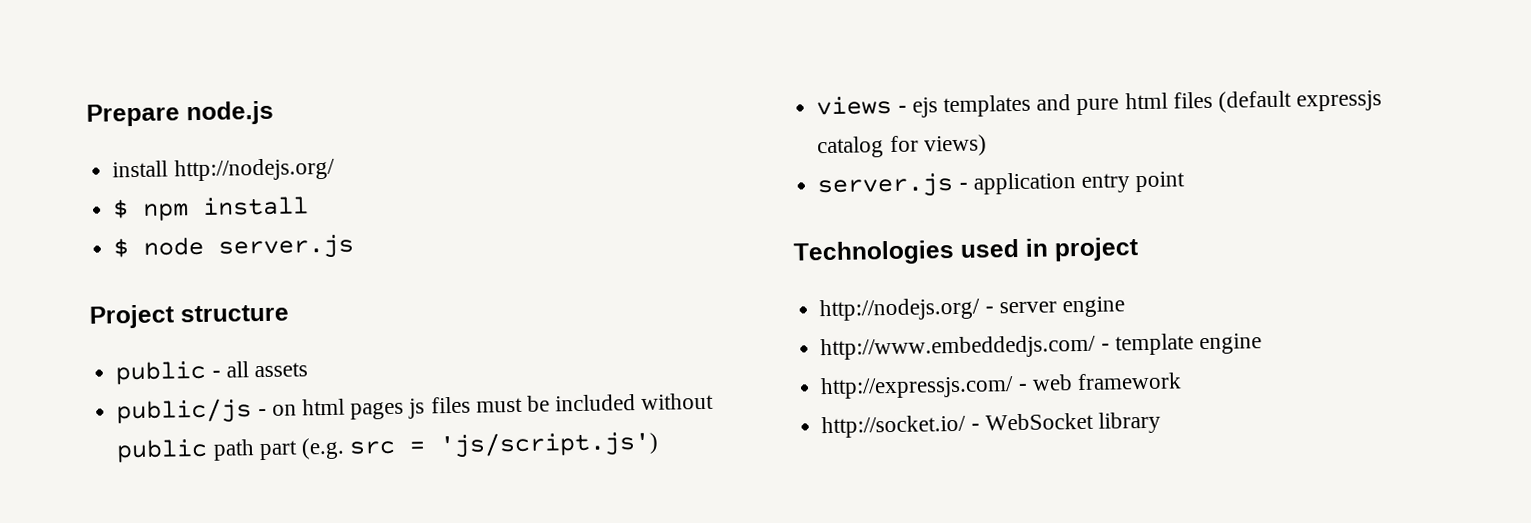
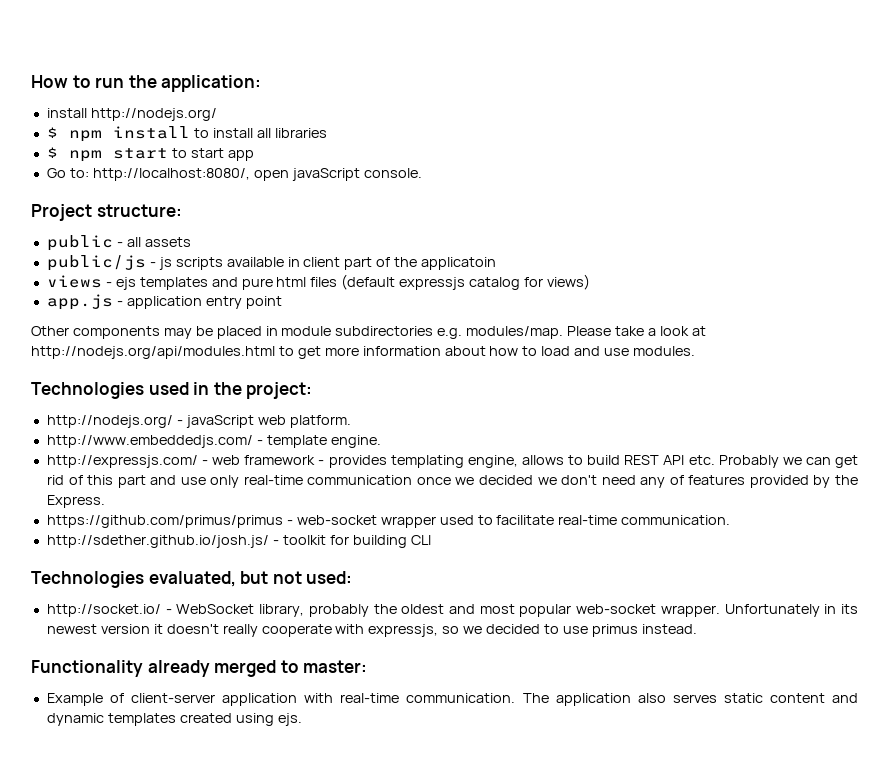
[86,100,274,127] Prepare node.js -> [31,75,262,92] How to run the application:
[113,234,355,260] // $ node server.js -> [193,128,327,138] [46,147,254,162] [46,168,422,181] to install all libraries // $ npm start to start app // Go to: http://localhost:8080/, open javaScript console.
[180,304,289,323] structure -> [96,204,182,217] structure:
[271,392,715,420] [116,430,660,463] on html pages js files must be included without public path part (e.g. src = 'js/script.js') -> [158,257,497,270] js scripts available in client part of the applicatoin
[817,173,954,199] server.js -> [46,294,113,310] app.js
(1186, 182) none -> [31,326,706,339] [31,346,696,359] // Other components may be placed in module subdirectories e.g. modules/map. Please take a look at http://nodejs.org/api/modules.html to get more information about how to load and use modules.
[1054,237,1139,262] project -> [213,382,313,399] the project:
[998,296,1125,318] server engine -> [185,415,351,428] javaScript web platform.
[1198,333,1262,355] engine -> [330,435,381,448] engine.
[821,411,1161,439] // http://socket.io/ - WebSocket library -> [318,455,859,468] [46,475,859,488] [46,495,105,508] [46,515,731,528] [46,535,431,548] [31,571,353,588] [46,604,859,617] [46,624,697,637] [31,660,368,677] [46,693,858,706] [46,713,302,726] - provides templating engine, allows to build REST API etc. Probably we can get rid of this part and use only real-time communication once we decided we don't need any of features provided by the Express. // https://github.com/primus/primus - web-socket wrapper used to facilitate real-time communication. // http://sdether.github.io/josh.js/ - toolkit for building CLI // Technologies evaluated, but not used: // http://socket.io/ - WebSocket library, probably the oldest and most popular web-socket wrapper. Unfortunately in its newest version it doesn't really cooperate with expressjs, so we decided to use primus instead. // Functionality already merged to master: // Example of client-server application with real-time communication. The application also serves static content and dynamic templates created using ejs.

